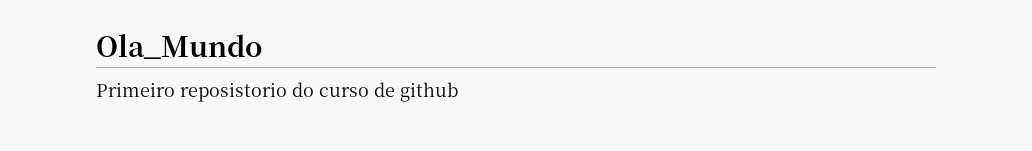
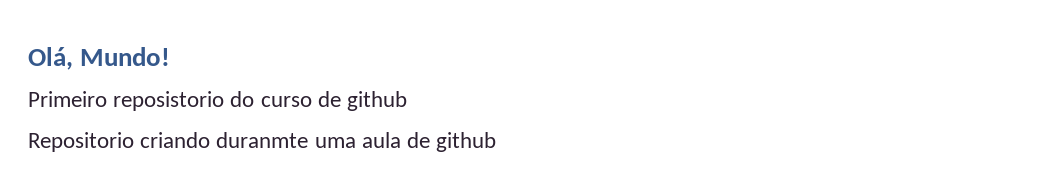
[96,34,262,59] Ola_Mundo -> [28,47,171,70] Olá, Mundo!
(458, 92) none -> [28,132,497,152] // Repositorio criando duranmte uma aula de github

